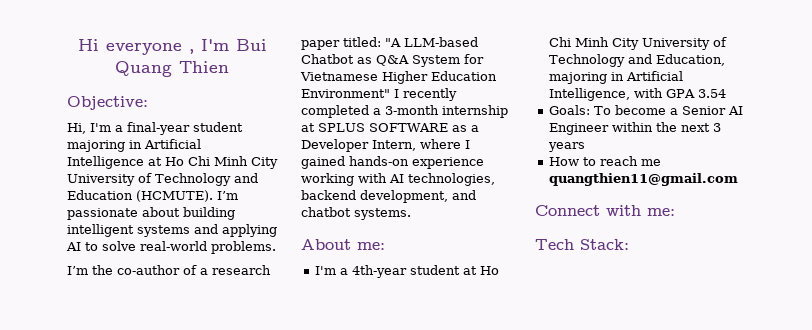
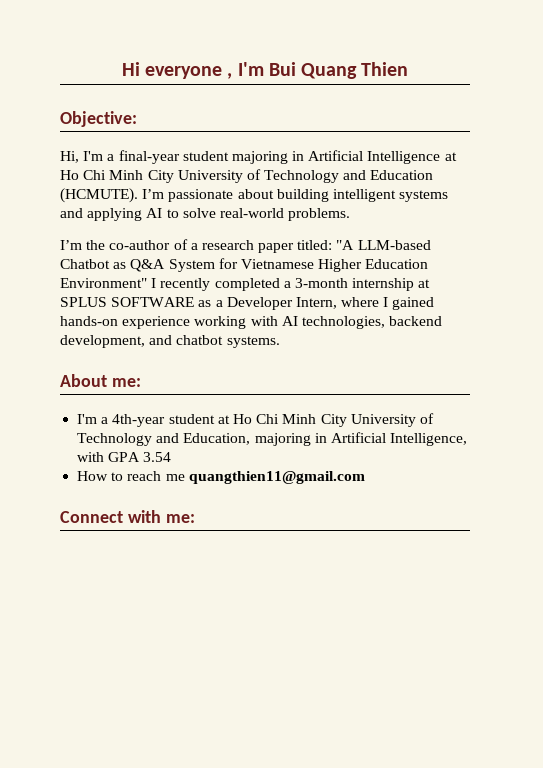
[548,105,743,115] [548,122,721,135] [547,142,585,152] // Goals: To become a Senior AI Engineer within the next 3 years -> (172, 457) none
[535,239,629,250] // Tech Stack: -> (195, 518) none

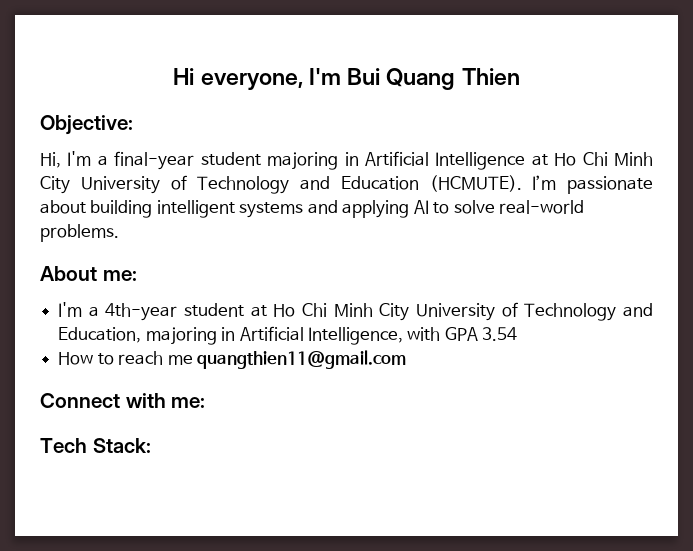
[144,66,233,79] everyone , -> [200,73,303,90] everyone,
[60,239,431,253] [60,258,429,272] [60,278,431,291] [60,297,435,310] [60,316,443,329] [60,335,280,348] // I’m the co-author of a research paper titled: "A LLM-based Chatbot as Q&A System for Vietnamese Higher Education Environment" I recently completed a 3-month internship at SPLUS SOFTWARE as a Developer Intern, where I gained hands-on experience working with AI technologies, backend development, and chatbot systems. -> (119, 233) none
(195, 518) none -> [40,438,151,453] // Tech Stack:

